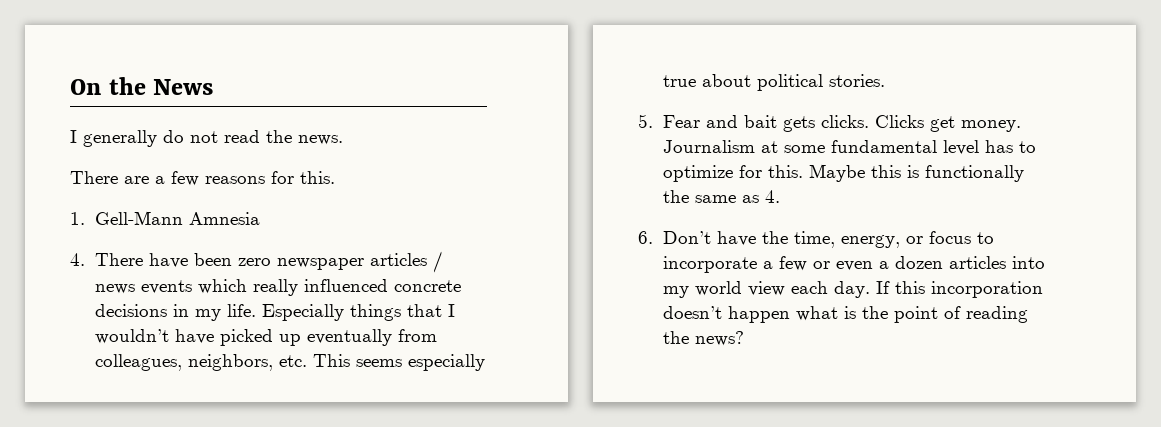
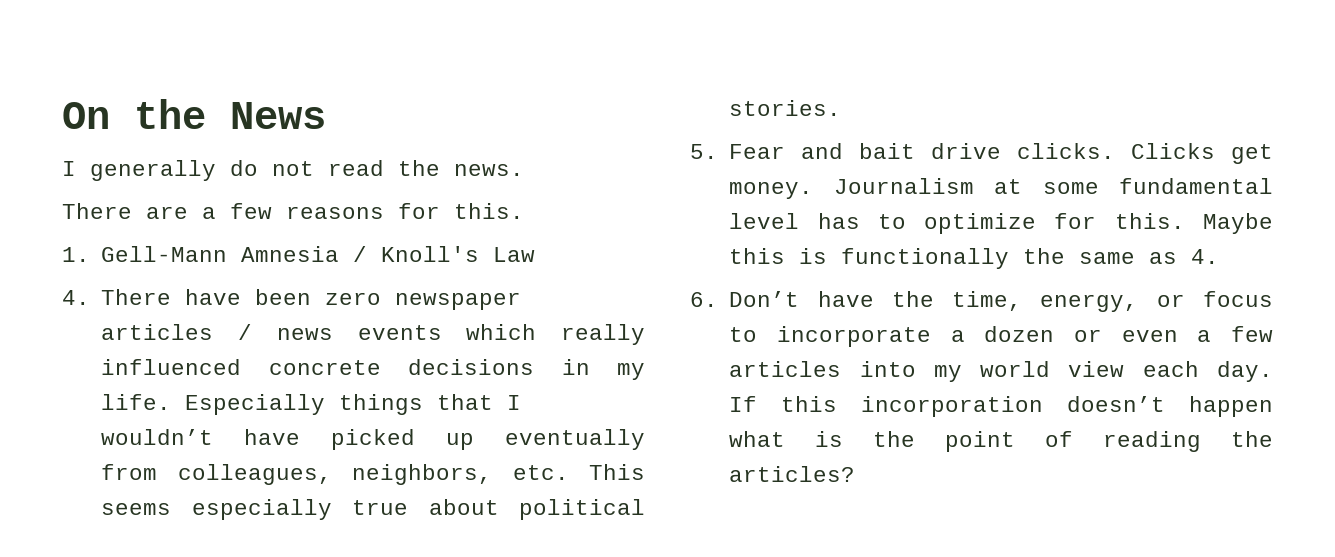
(260, 218) none -> [353,246,536,262] / Knoll's Law
[782,116,815,132] gets -> [931,143,1002,159] drive
[778,256,807,271] few -> [984,326,1055,342] dozen
[894,256,943,269] dozen -> [1231,326,1273,342] few
[694,331,744,346] news? -> [729,466,856,482] articles?

